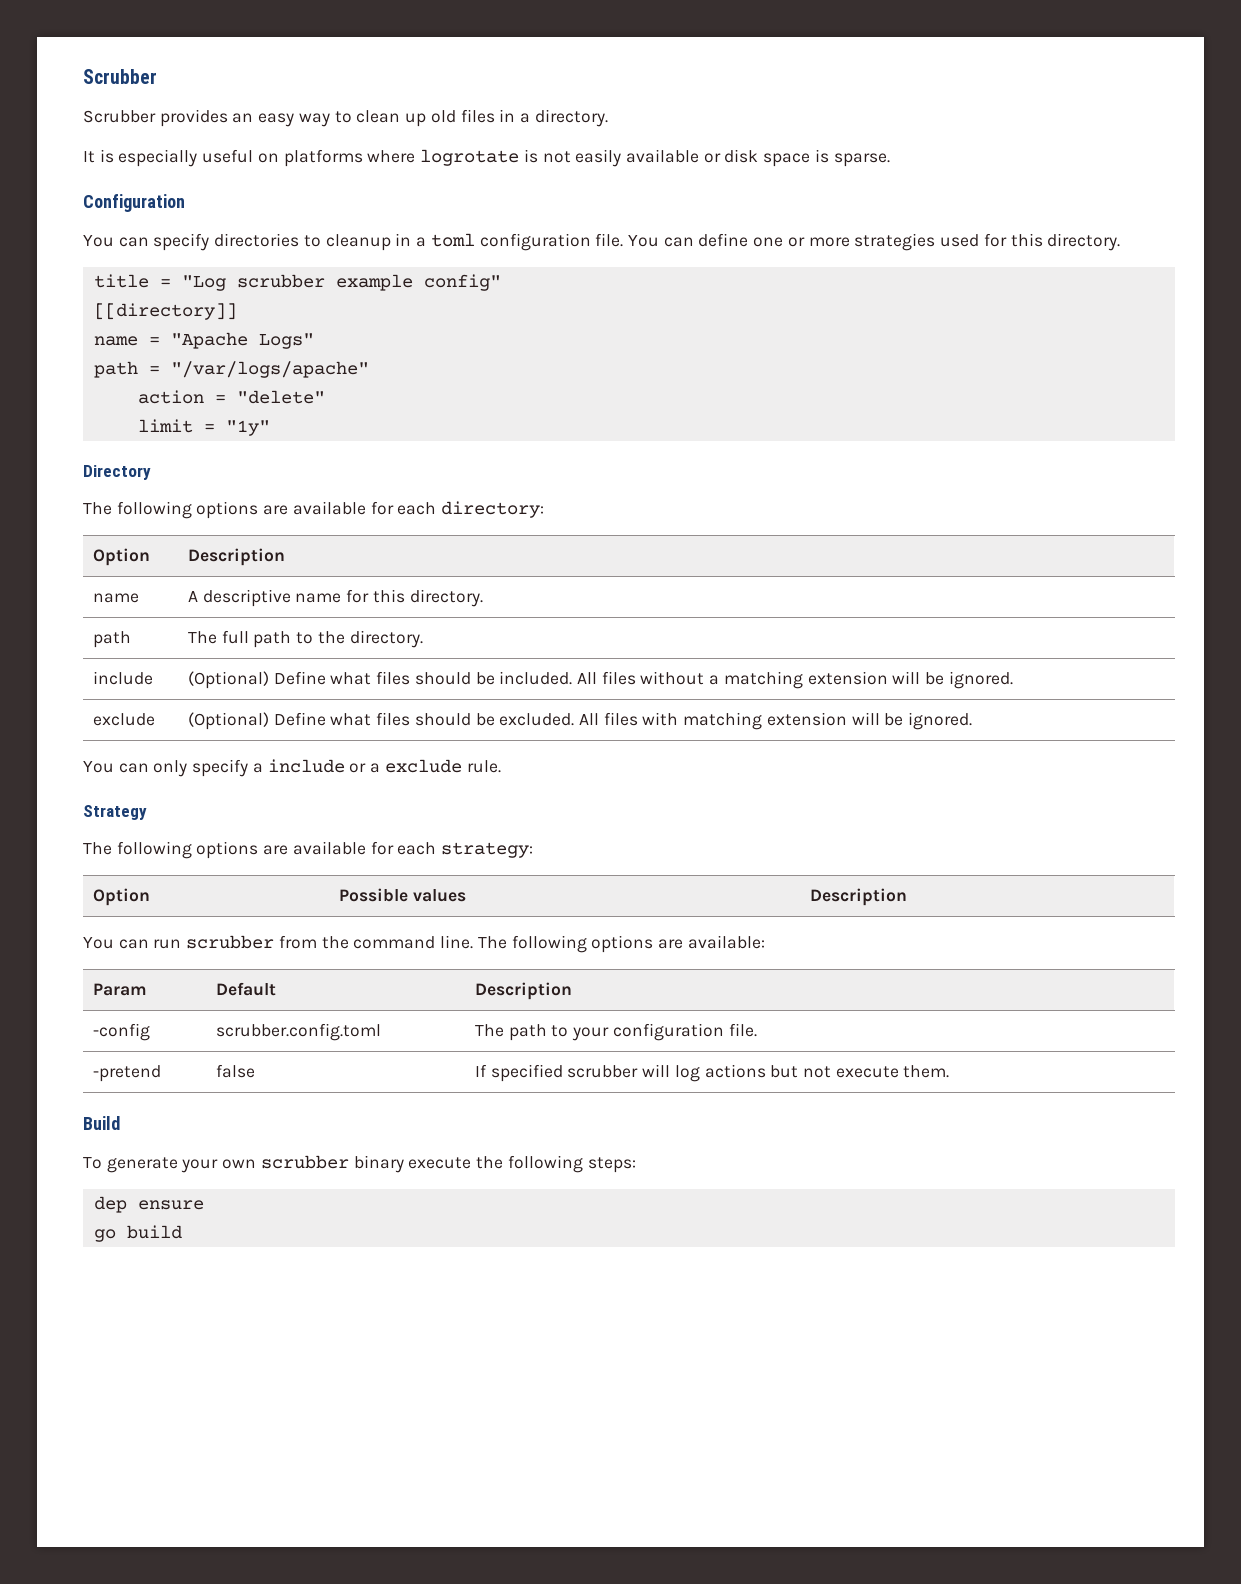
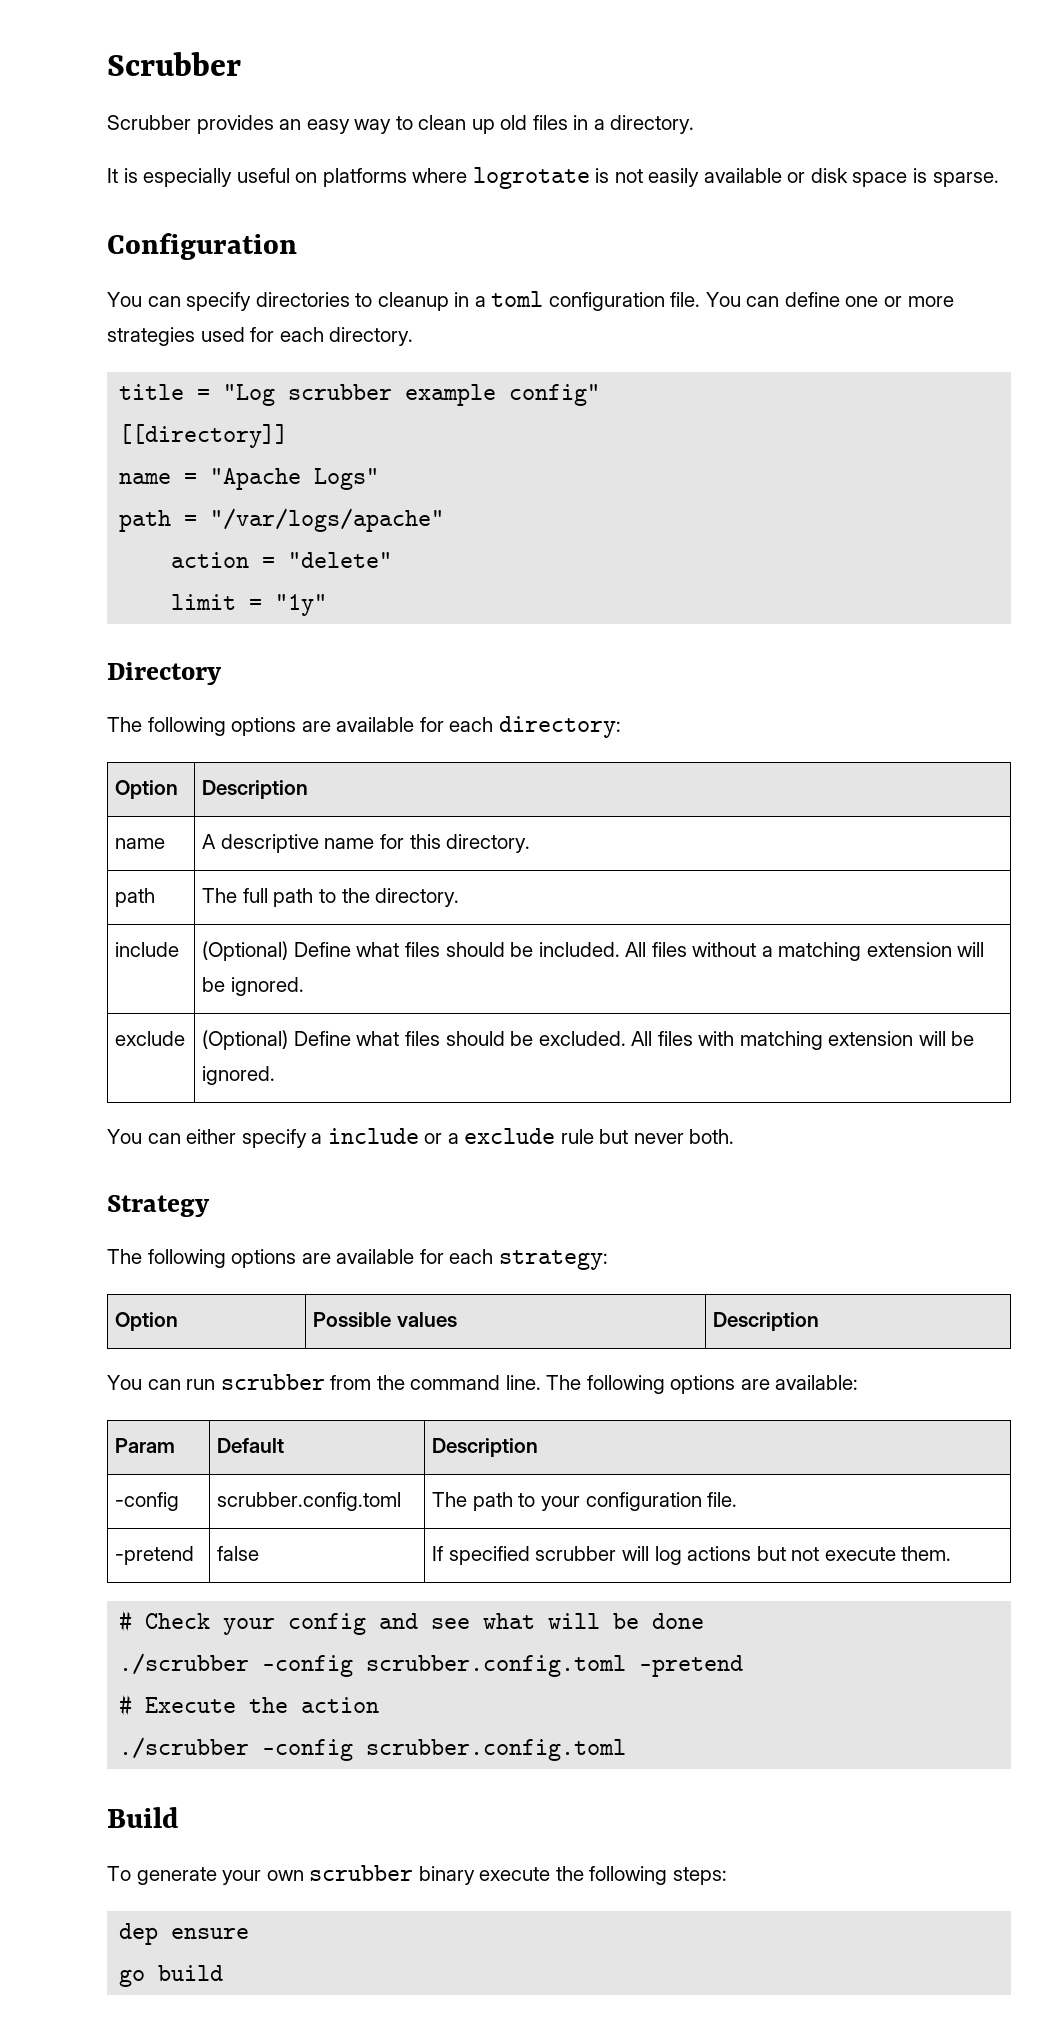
[1010,233,1043,247] this -> [279,327,324,342] each
[153,760,188,777] only -> [186,1129,237,1144] either
[466,760,501,773] rule. -> [560,1129,735,1144] rule but never both.
(950, 1071) none -> [119,1610,705,1635] [119,1653,744,1677] [119,1694,380,1716] [119,1737,627,1761] // # Check your config and see what will be done // ./scrubber -config scrubber.config.toml -pretend // # Execute the action // ./scrubber -config scrubber.config.toml

